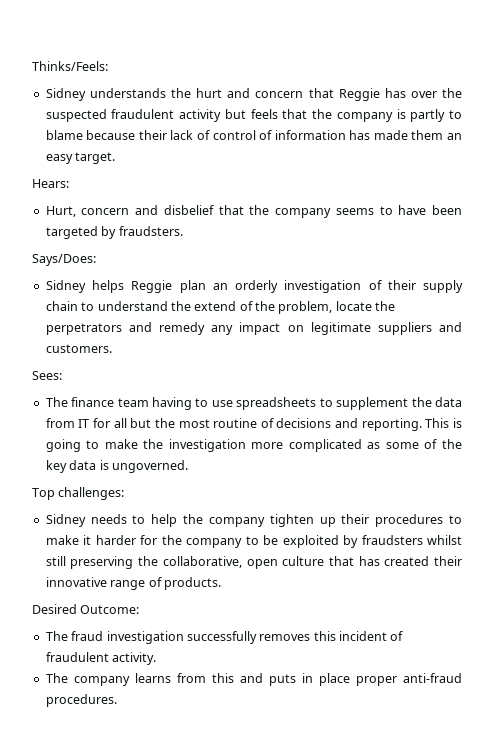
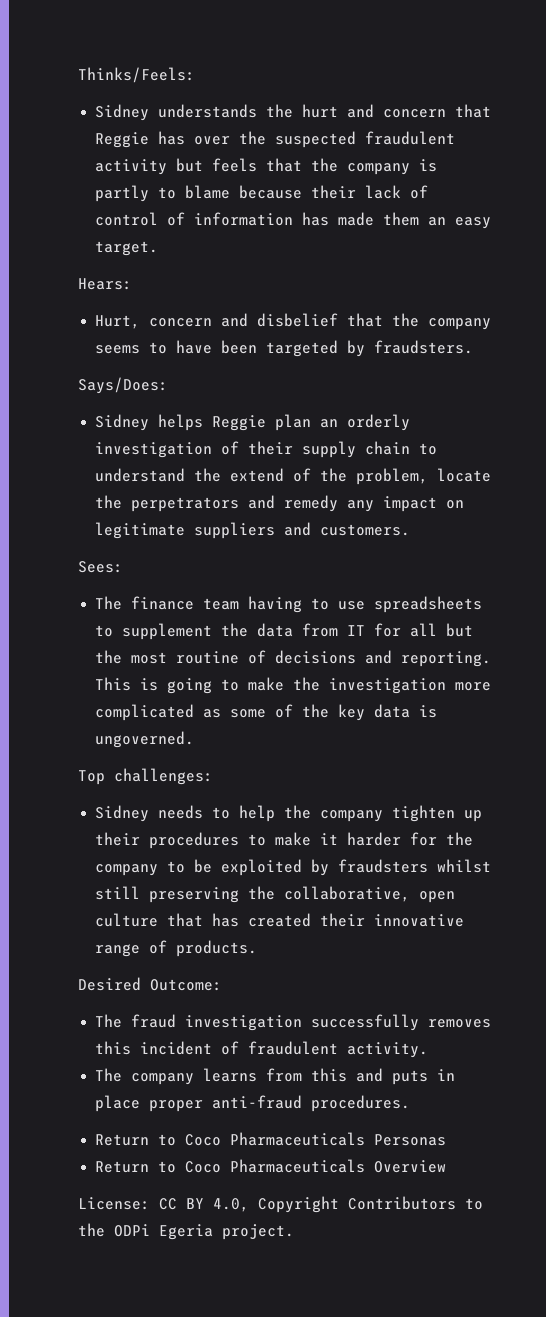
(117, 700) none -> [95,1132,447,1146] [95,1159,447,1173] [78,1196,483,1213] [78,1223,294,1240] // Return to Coco Pharmaceuticals Personas // Return to Coco Pharmaceuticals Overview // License: CC BY 4.0, Copyright Contributors to the ODPi Egeria project.

